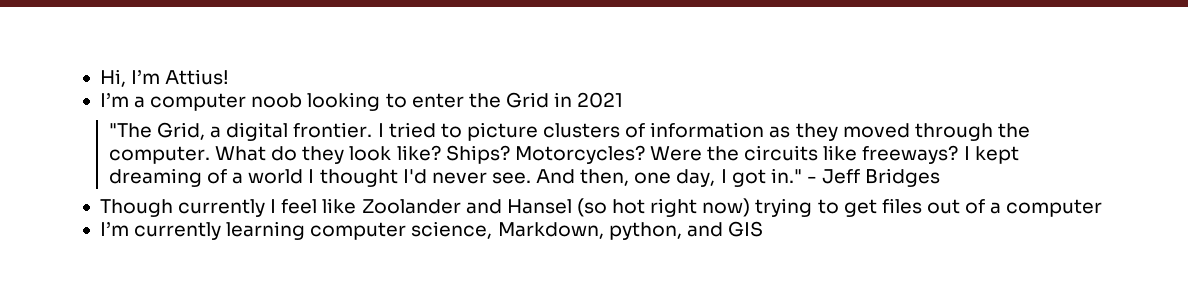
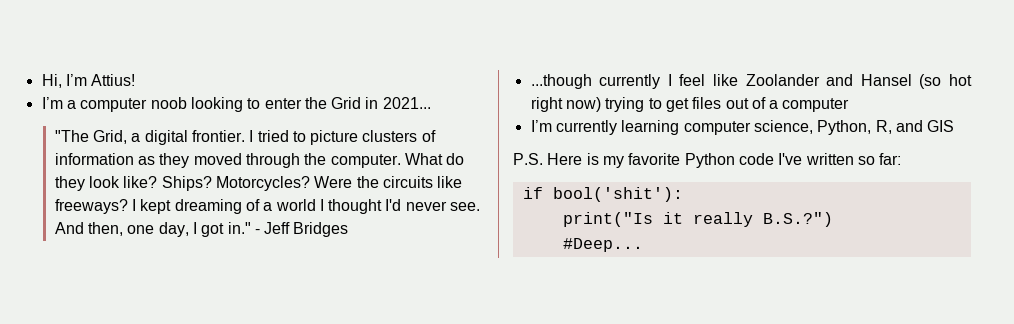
[577,92,624,108] 2021 -> [382,97,431,109] 2021...
[99,199,173,217] Though -> [530,74,592,89] ...though
[497,222,682,240] Markdown, python, -> [817,120,892,135] Python, R,
(763, 229) none -> [513,153,902,168] [522,187,683,202] [562,212,833,227] [562,238,643,252] // P.S. Here is my favorite Python code I've written so far: // if bool('shit'): // print("Is it really B.S.?") // #Deep...

